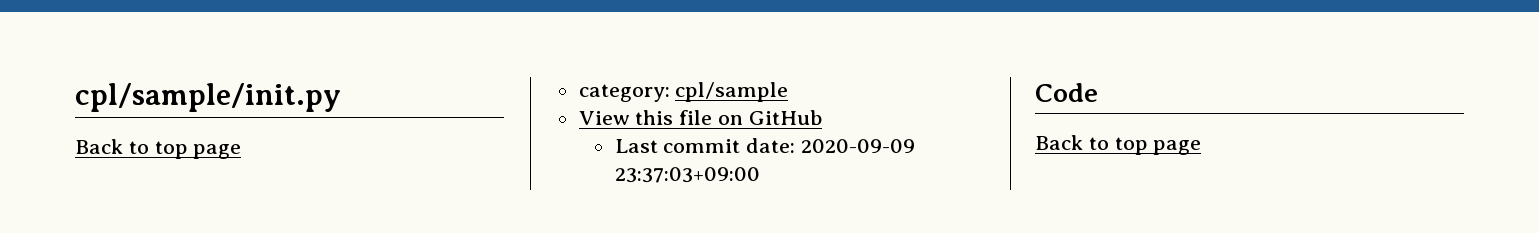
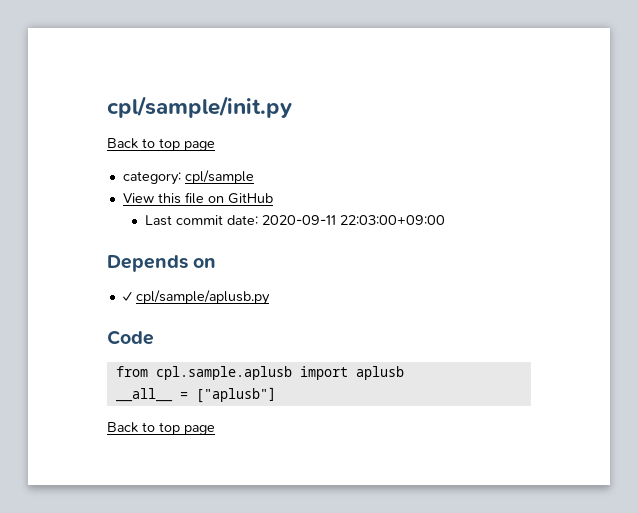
[800,139,915,153] [614,167,760,183] [1035,83,1098,102] 2020-09-09 23:37:03+09:00 // Code -> [261,215,445,225] [107,255,217,272] [122,290,270,305] [107,330,154,345] [115,366,404,380] [115,387,276,403] 2020-09-11 22:03:00+09:00 // Depends on // ✓ cpl/sample/aplusb.py // Code // from cpl.sample.aplusb import aplusb // __all__ = ["aplusb"]

